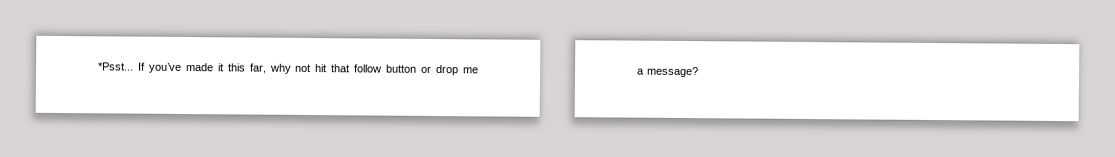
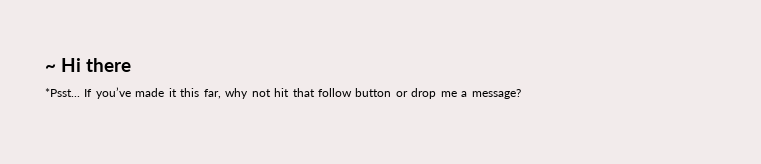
(98, 66) none -> [45,58,131,72] ~ Hi there //

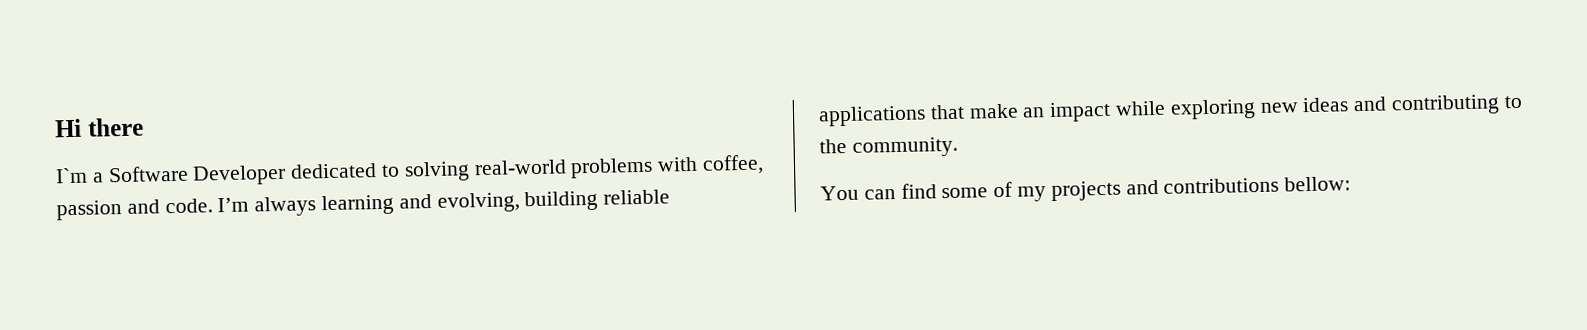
[45,64,56,72] ~ -> (54, 128) none
[45,87,521,99] *Psst... If you’ve made it this far, why not hit that follow button or drop me a message? -> [55,154,765,186] [56,189,671,221] [818,94,1523,127] [819,136,958,158] [820,176,1352,202] I`m a Software Developer dedicated to solving real-world problems with coffee, passion and code. I’m always learning and evolving, building reliable applications that make an impact while exploring new ideas and contributing to the community. // You can find some of my projects and contributions bellow:

